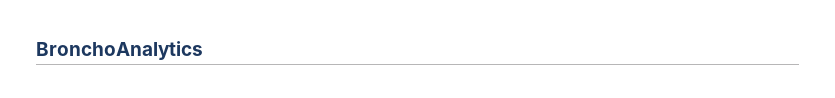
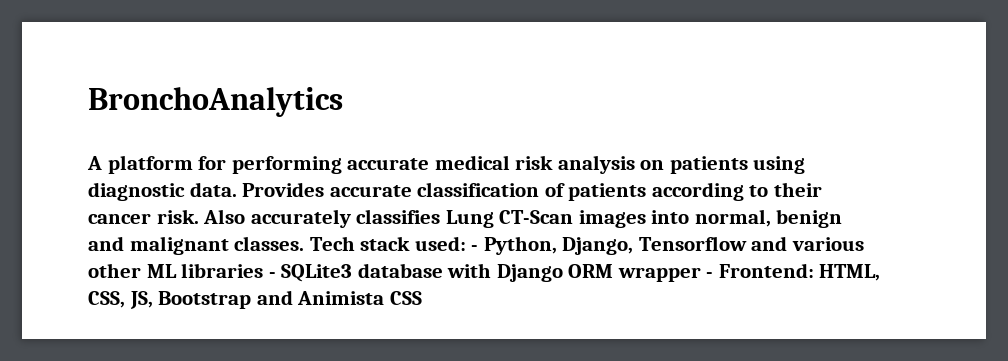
(203, 50) none -> [87,155,806,174] [88,182,822,201] [88,209,843,228] [88,236,864,255] [88,263,881,282] [88,290,422,309] // A platform for performing accurate medical risk analysis on patients using diagnostic data. Provides accurate classification of patients according to their cancer risk. Also accurately classifies Lung CT-Scan images into normal, benign and malignant classes. Tech stack used: - Python, Django, Tensorflow and various other ML libraries - SQLite3 database with Django ORM wrapper - Frontend: HTML, CSS, JS, Bootstrap and Animista CSS

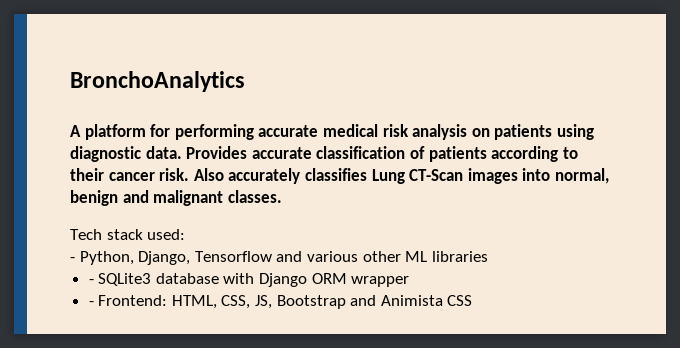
(305, 243) none -> (282, 196) //
(466, 243) none -> (186, 234) //
(264, 270) none -> (488, 256) //
(701, 274) none -> (410, 281) //

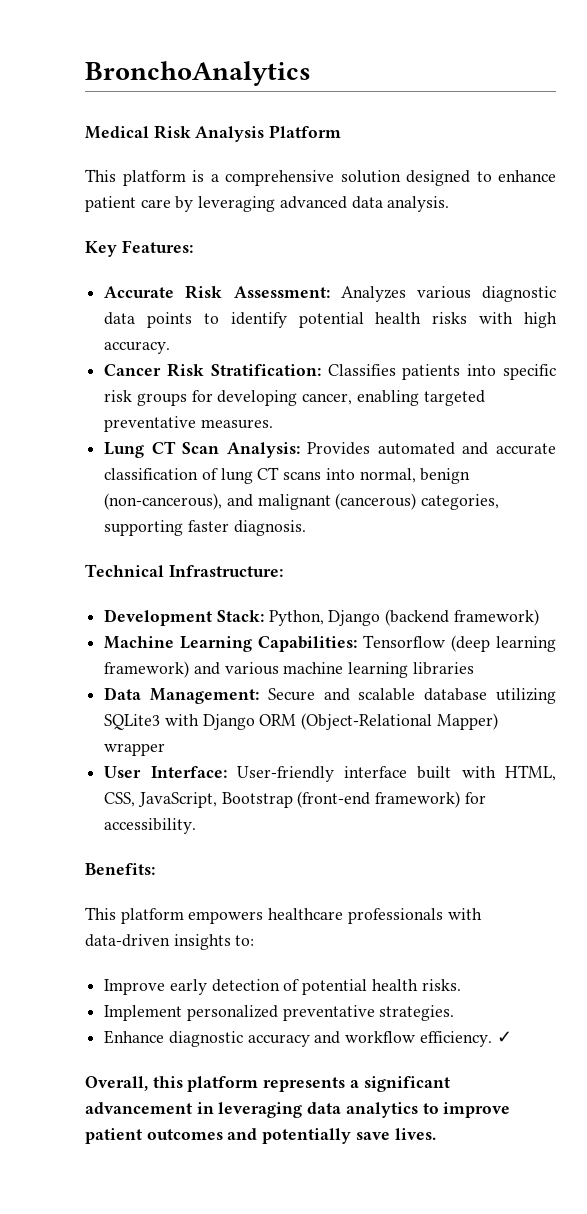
[70,124,594,140] [70,146,578,162] [70,168,518,184] A platform for performing accurate medical risk analysis on patients using diagnostic data. Provides accurate classification of patients according to their cancer risk. Also accurately classifies Lung CT-Scan images -> [85,125,342,142] [85,169,556,186] [85,196,450,212] [85,240,193,257] [104,285,556,302] [104,312,557,328] [104,341,171,354] [104,363,556,380] [104,390,485,406] [104,416,273,432] [104,441,556,458] [104,467,322,484] Medical Risk Analysis Platform // This platform is a comprehensive solution designed to enhance patient care by leveraging advanced data analysis. // Key Features: // Accurate Risk Assessment: Analyzes various diagnostic data points to identify potential health risks with high accuracy. // Cancer Risk Stratification: Classifies patients into specific risk groups for developing cancer, enabling targeted preventative measures. // Lung CT Scan Analysis: Provides automated and accurate classification of lung CT scans
(118, 198) none -> [104,493,223,510] (non-cancerous),
[227,190,282,203] [70,229,186,240] [70,251,488,265] [88,273,219,286] classes. // Tech stack used: // - Python, Django, Tensorflow and various other ML libraries // - SQLite3 database -> [335,493,500,510] [104,520,306,536] [85,564,283,577] [104,609,539,626] [104,635,556,652] [104,661,474,678] [104,687,557,704] [104,714,161,730] (cancerous) categories, supporting faster diagnosis. // Technical Infrastructure: // Development Stack: Python, Django (backend framework) // Machine Learning Capabilities: Tensorflow (deep learning framework) and various machine learning libraries // Data Management: Secure and scalable database utilizing SQLite3
(347, 278) none -> [301,713,498,730] (Object-Relational Mapper)
[88,295,473,309] - Frontend: HTML, CSS, JS, Bootstrap and Animista CSS -> [104,765,557,782] [104,791,486,808] [104,818,197,834] [85,863,155,875] [85,907,482,924] [85,934,255,950] [104,979,461,995] [104,1005,455,1021] [104,1030,512,1047] [85,1076,450,1092] [85,1102,511,1118] [85,1128,436,1144] User Interface: User-friendly interface built with HTML, CSS, JavaScript, Bootstrap (front-end framework) for accessibility. // Benefits: // This platform empowers healthcare professionals with data-driven insights to: // Improve early detection of potential health risks. // Implement personalized preventative strategies. // Enhance diagnostic accuracy and workflow efficiency. ✓ // Overall, this platform represents a significant advancement in leveraging data analytics to improve patient outcomes and potentially save lives.

